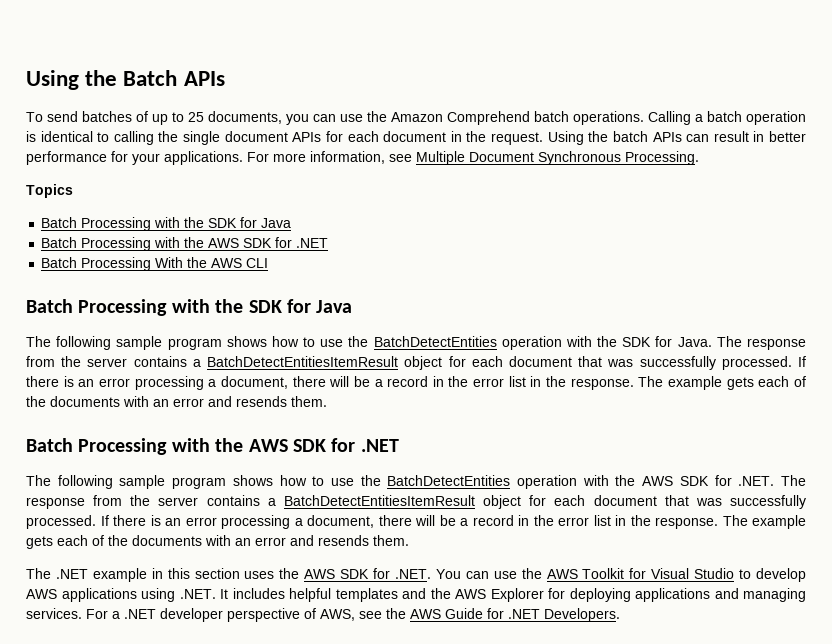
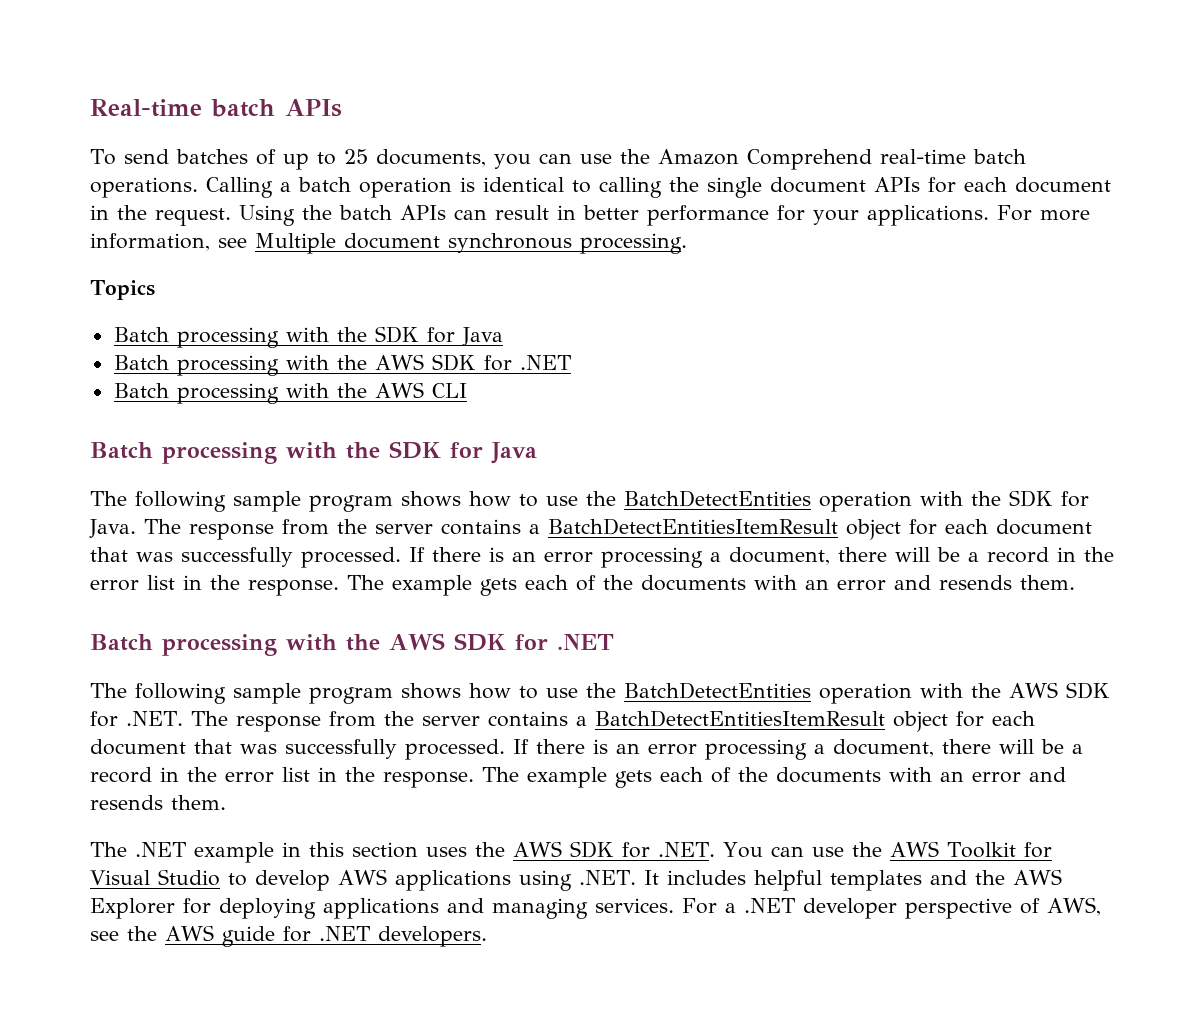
[26,70,178,90] Using the Batch -> [90,99,275,117] Real-time batch
(530, 118) none -> [879,149,966,164] real-time
[469,151,699,165] Document Synchronous Processing. -> [344,233,687,254] document synchronous processing.
[81,217,152,231] Processing -> [176,327,279,348] processing
[81,237,152,251] Processing -> [176,355,279,376] processing
[81,257,184,271] Processing With -> [176,383,329,404] processing with
[78,299,168,316] Processing -> [162,442,277,464] processing
[78,438,168,455] Processing -> [162,634,277,656] processing
[445,608,620,622] Guide for .NET Developers. -> [221,926,487,947] guide for .NET developers.

